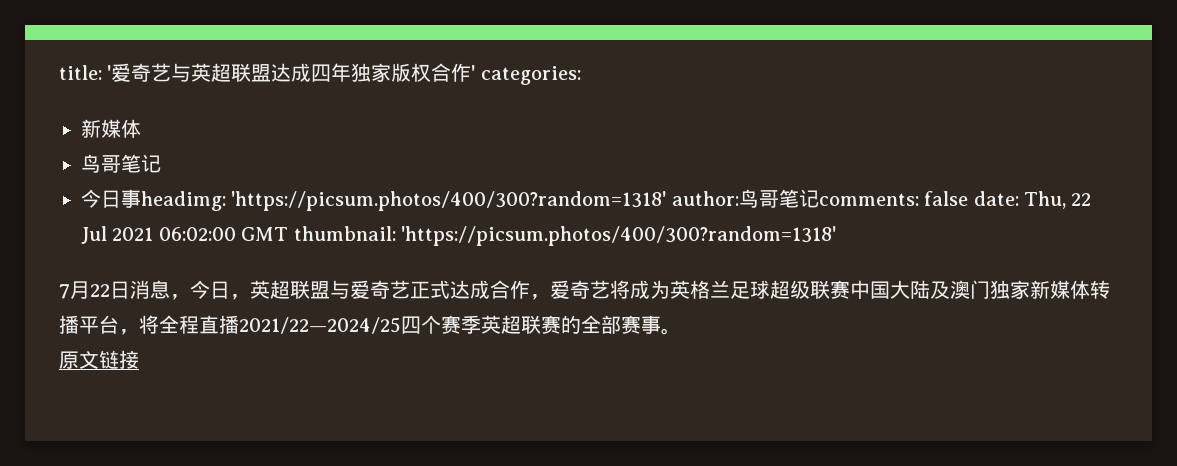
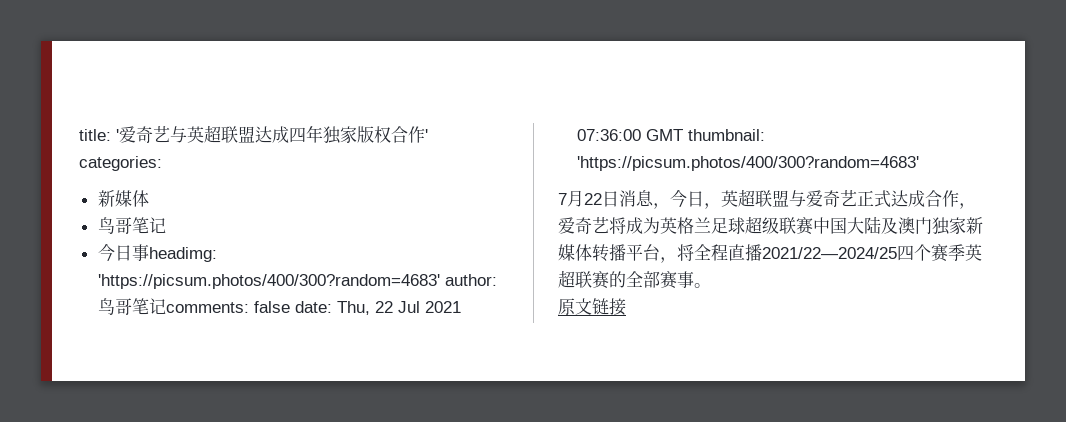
[231,191,667,211] 'https://picsum.photos/400/300?random=1318' -> [97,274,440,289] 'https://picsum.photos/400/300?random=4683'
[158,227,236,241] 06:02:00 -> [576,129,641,141] 07:36:00
[401,226,836,246] 'https://picsum.photos/400/300?random=1318' -> [576,156,919,171] 'https://picsum.photos/400/300?random=4683'

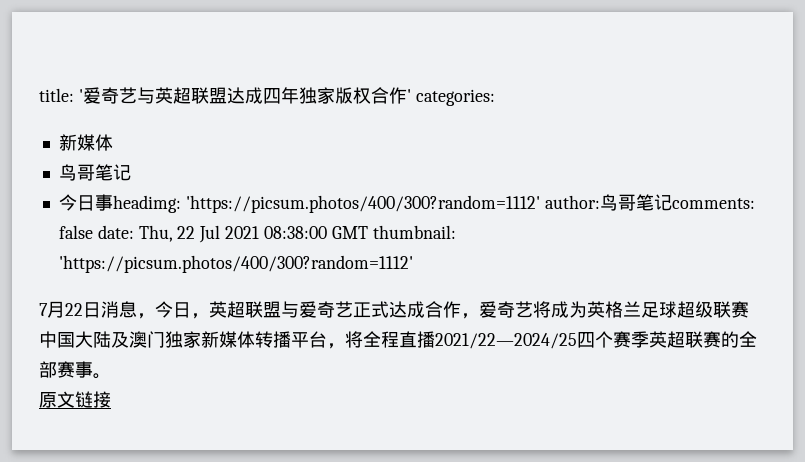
[97,274,440,289] 'https://picsum.photos/400/300?random=4683' -> [185,195,540,213] 'https://picsum.photos/400/300?random=1112'
[576,129,641,141] 07:36:00 -> [263,226,327,239] 08:38:00
[576,156,919,171] 'https://picsum.photos/400/300?random=4683' -> [58,255,413,273] 'https://picsum.photos/400/300?random=1112'

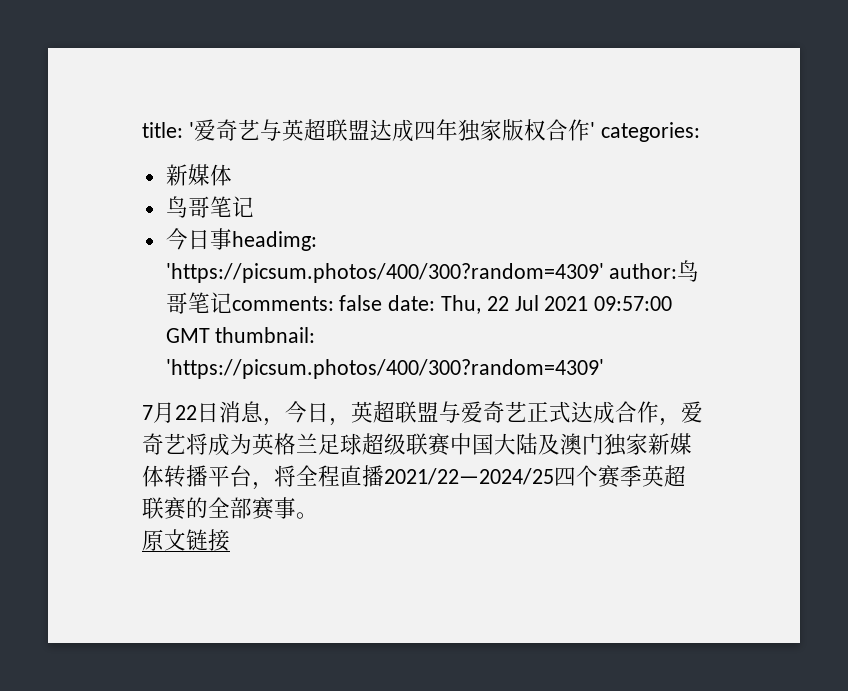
[185,195,540,213] 'https://picsum.photos/400/300?random=1112' -> [165,263,604,283] 'https://picsum.photos/400/300?random=4309'
[263,226,327,239] 08:38:00 -> [594,296,673,311] 09:57:00
[58,255,413,273] 'https://picsum.photos/400/300?random=1112' -> [165,359,604,379] 'https://picsum.photos/400/300?random=4309'

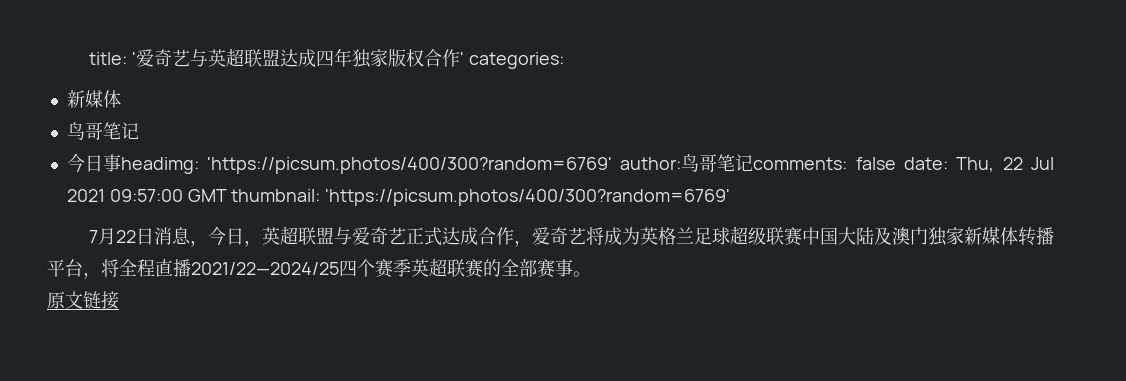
[165,263,604,283] 'https://picsum.photos/400/300?random=4309' -> [207,157,613,174] 'https://picsum.photos/400/300?random=6769'
[165,359,604,379] 'https://picsum.photos/400/300?random=4309' -> [325,189,731,206] 'https://picsum.photos/400/300?random=6769'

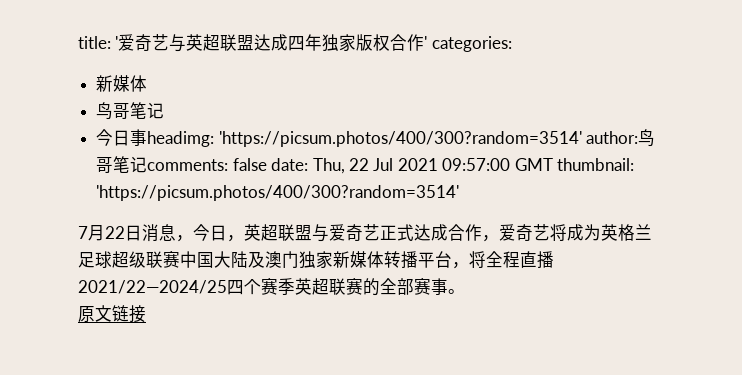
[207,157,613,174] 'https://picsum.photos/400/300?random=6769' -> [218,131,582,147] 'https://picsum.photos/400/300?random=3514'
[325,189,731,206] 'https://picsum.photos/400/300?random=6769' -> [96,185,460,201] 'https://picsum.photos/400/300?random=3514'

